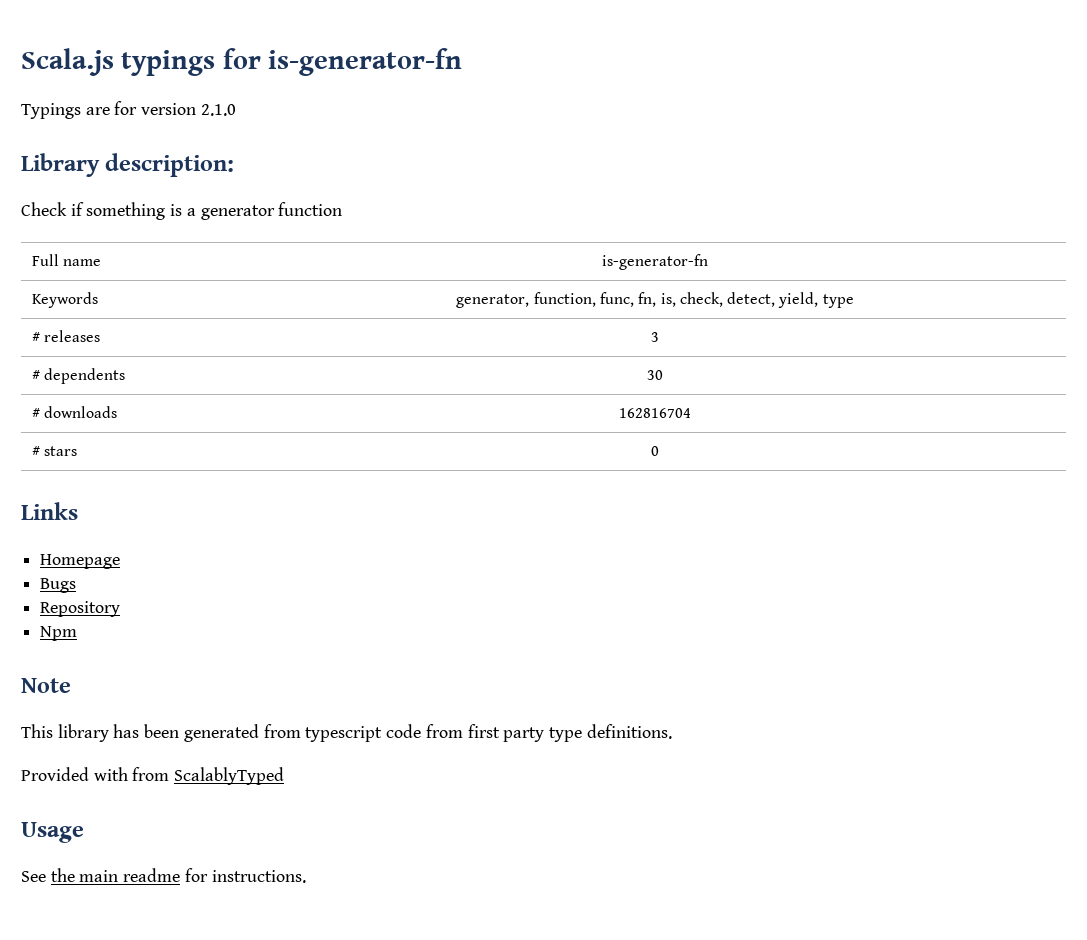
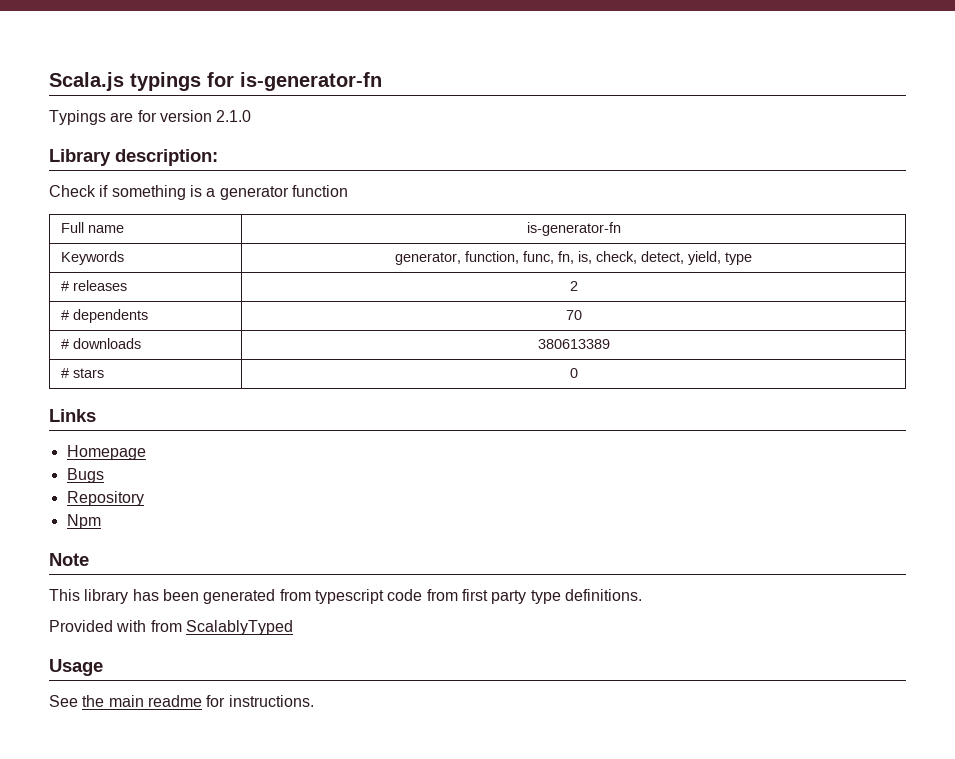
[651,332,659,342] 3 -> [569,281,578,291] 2
[647,370,663,380] 30 -> [565,310,582,320] 70
[619,408,691,418] 162816704 -> [537,339,610,349] 380613389

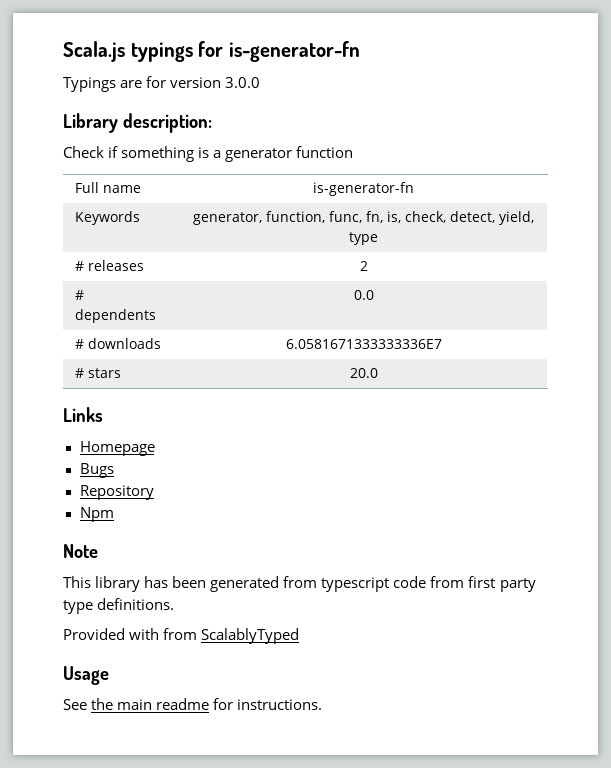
[216,110,252,122] 2.1.0 -> [225,77,261,88] 3.0.0
[565,310,582,320] 70 -> [353,290,374,300] 0.0
[537,339,610,349] 380613389 -> [285,339,442,349] 6.0581671333333336E7
[569,368,578,378] 0 -> [349,368,378,378] 20.0

